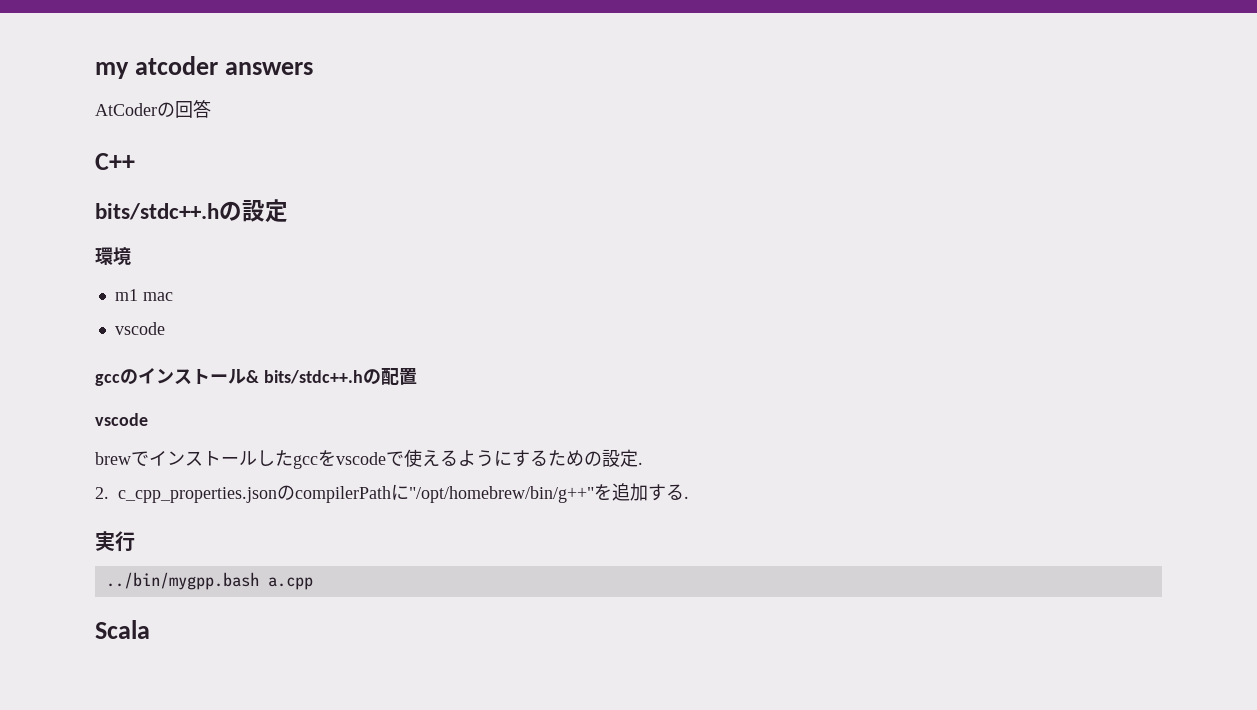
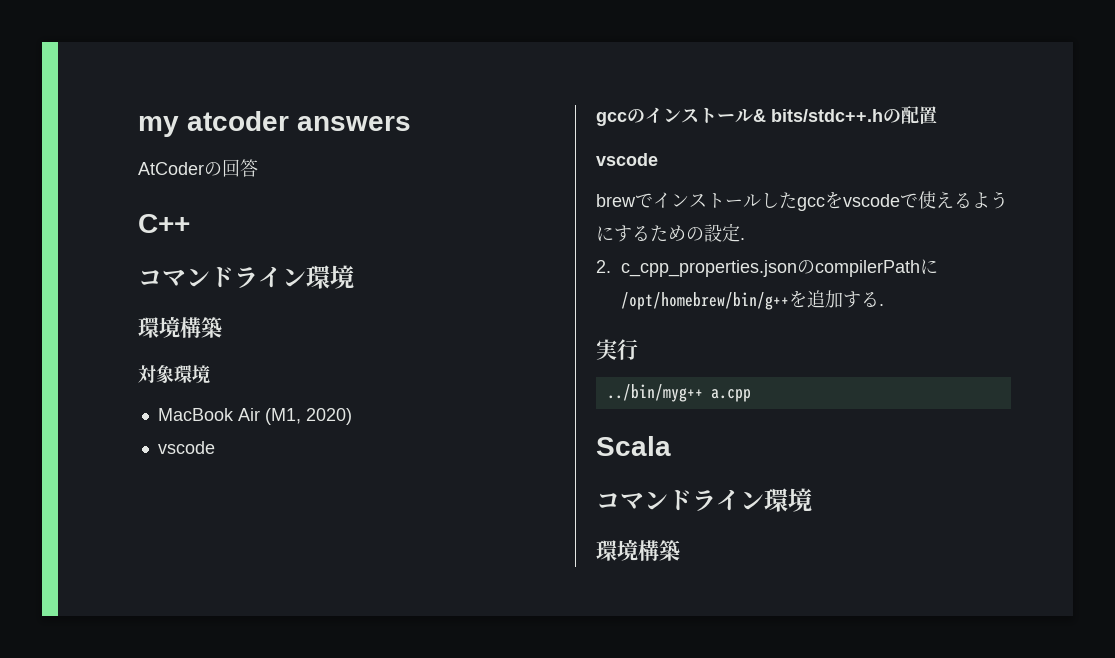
[95,199,288,223] [95,247,131,265] [114,289,173,301] bits/stdc++.hの設定 // 環境 // m1 mac -> [138,265,354,289] [138,317,222,338] [138,365,210,384] [157,408,352,425] コマンドライン環境 // 環境構築 // 対象環境 // MacBook Air (M1, 2020)
[409,486,594,503] "/opt/homebrew/bin/g++" -> [621,292,790,310] /opt/homebrew/bin/g++
[105,572,259,590] ../bin/mygpp.bash -> [606,384,703,402] ../bin/myg++
(150, 629) none -> [596,488,812,512] [596,540,680,561] // コマンドライン環境 // 環境構築

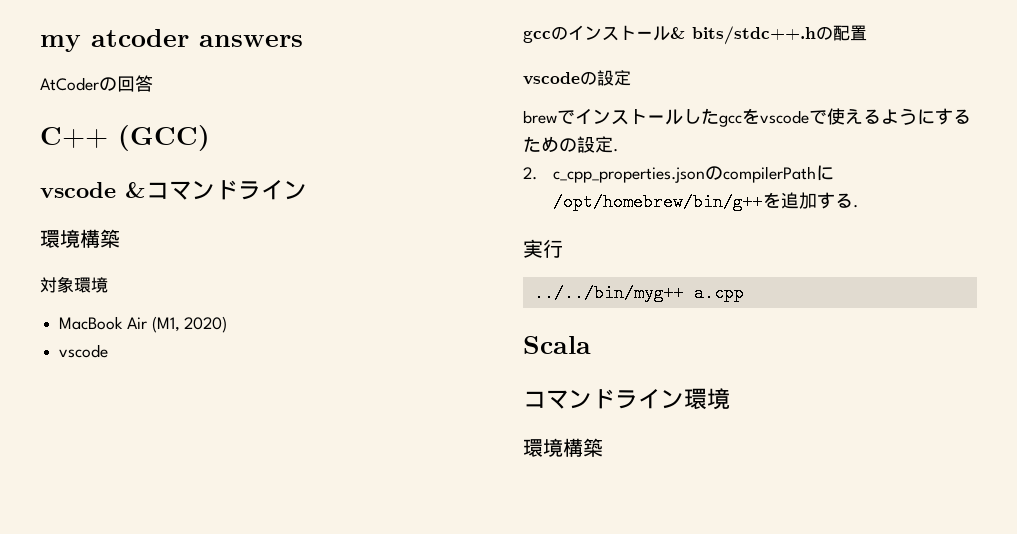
[138,265,354,289] // コマンドライン環境 -> [118,125,210,151] [40,180,307,200] (GCC) // vscode &コマンドライン
(658, 159) none -> [580,70,631,86] の設定
[606,384,703,402] ../bin/myg++ -> [533,284,684,302] ../../bin/myg++

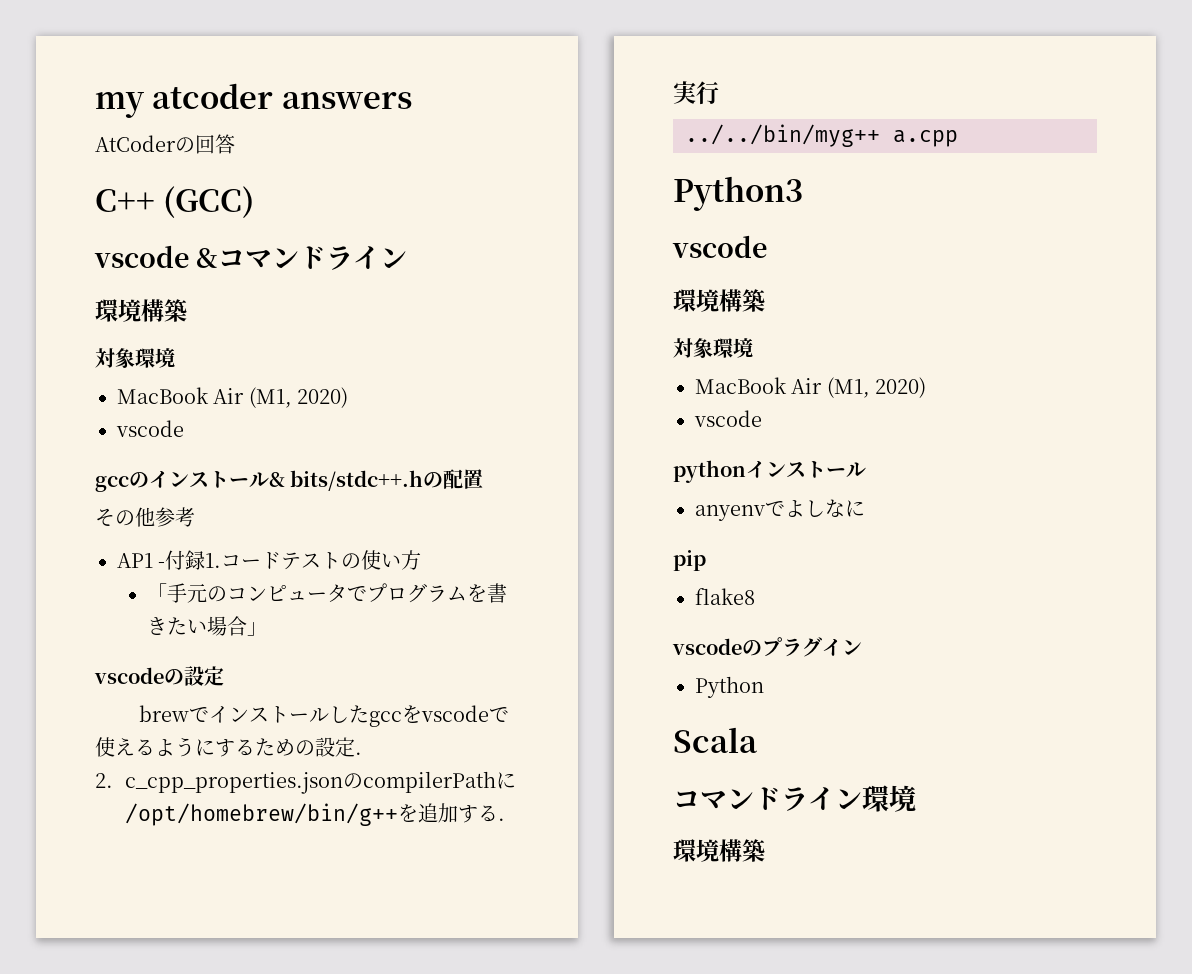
(867, 33) none -> [95,507,195,527] [117,550,422,570] [147,583,508,603] [147,616,268,636] // その他参考 // AP1 -付録1.コードテストの使い方 // 「手元のコンピュータでプログラムを書きたい場合」
(744, 293) none -> [673,176,803,211] [672,235,767,258] [673,289,765,312] [673,338,753,358] [695,377,927,398] [694,410,762,427] [673,460,866,483] [695,499,865,521] [673,550,706,571] [695,588,755,605] [672,637,862,657] [695,676,764,698] // Python3 // vscode // 環境構築 // 対象環境 // MacBook Air (M1, 2020) // vscode // pythonインストール // anyenvでよしなに // pip // flake8 // vscodeのプラグイン // Python

